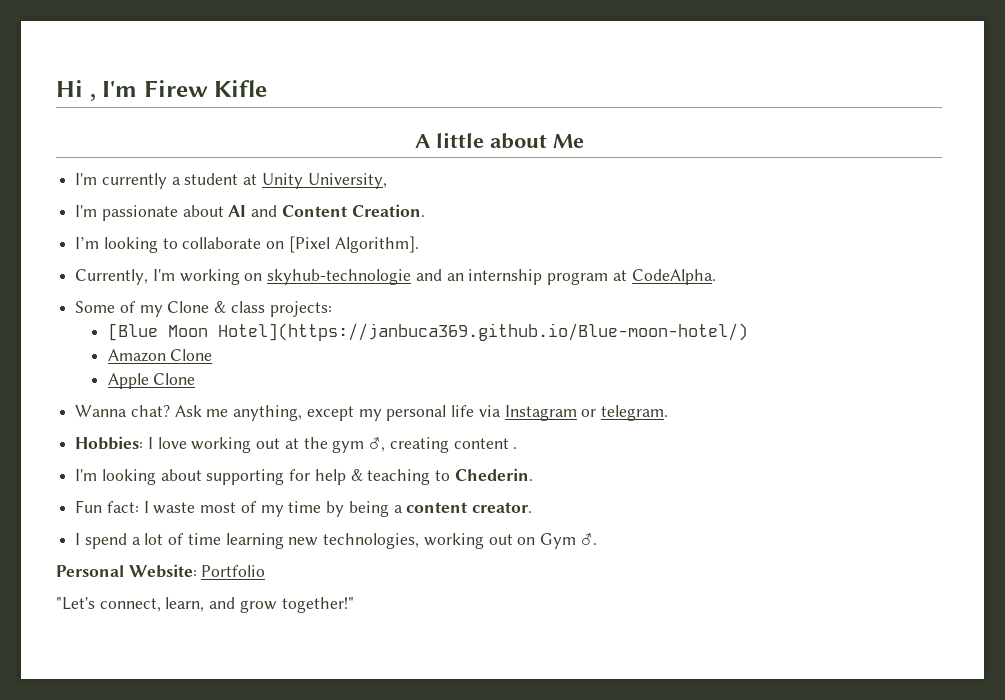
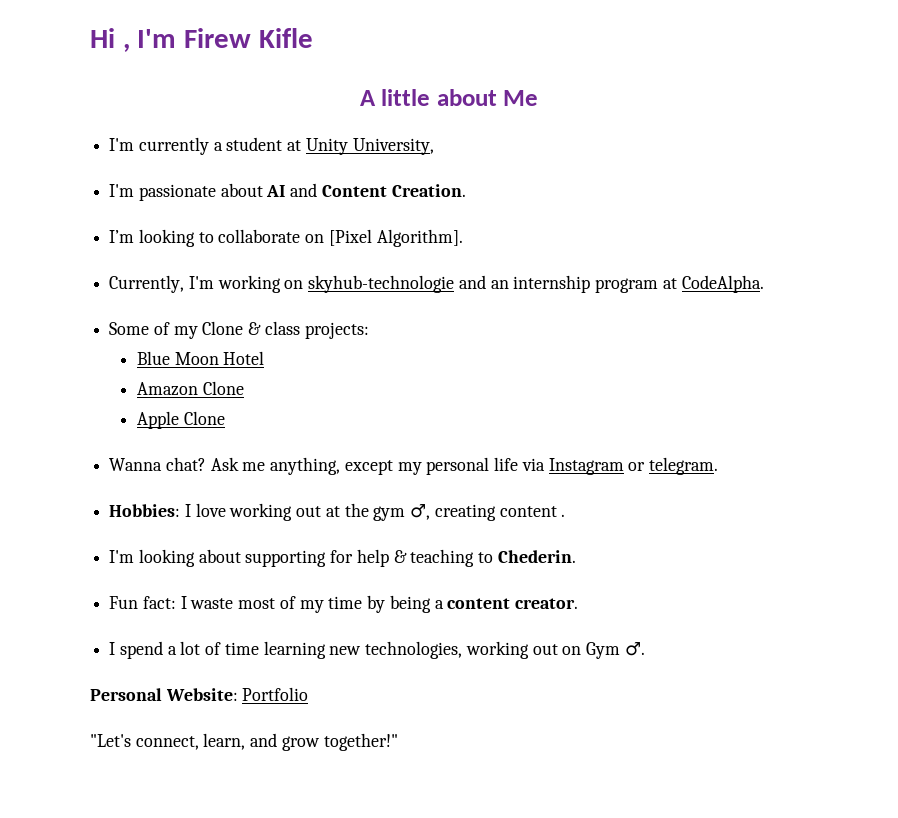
[107,323,748,341] [Blue Moon Hotel](https://janbuca369.github.io/Blue-moon-hotel/) -> [136,351,265,365] Blue Moon Hotel

